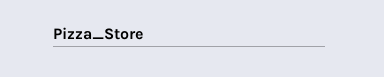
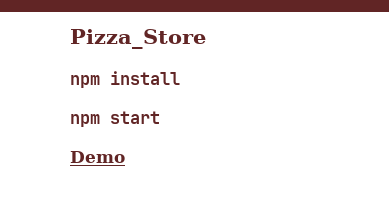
(143, 33) none -> [70,71,180,88] [70,111,160,127] [70,151,125,163] // npm install // npm start // Demo

